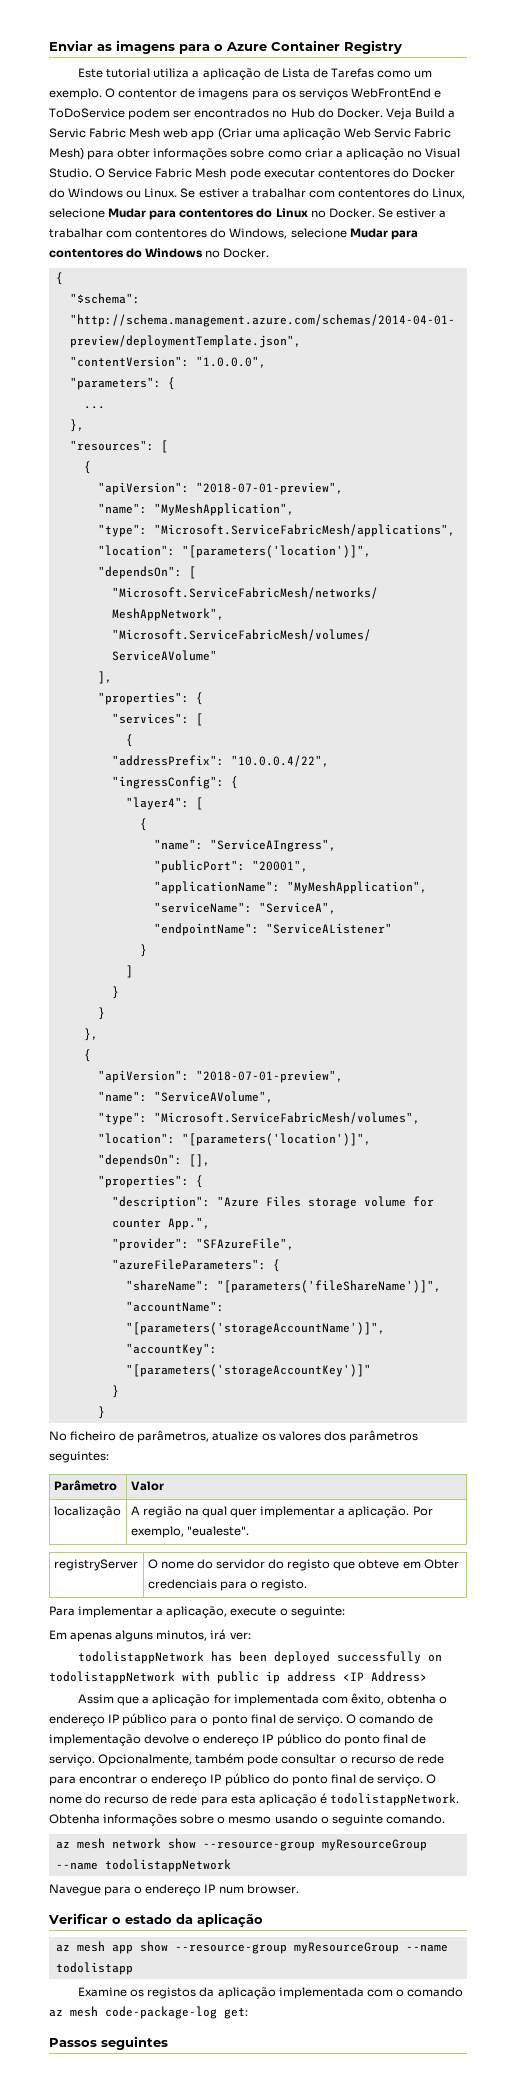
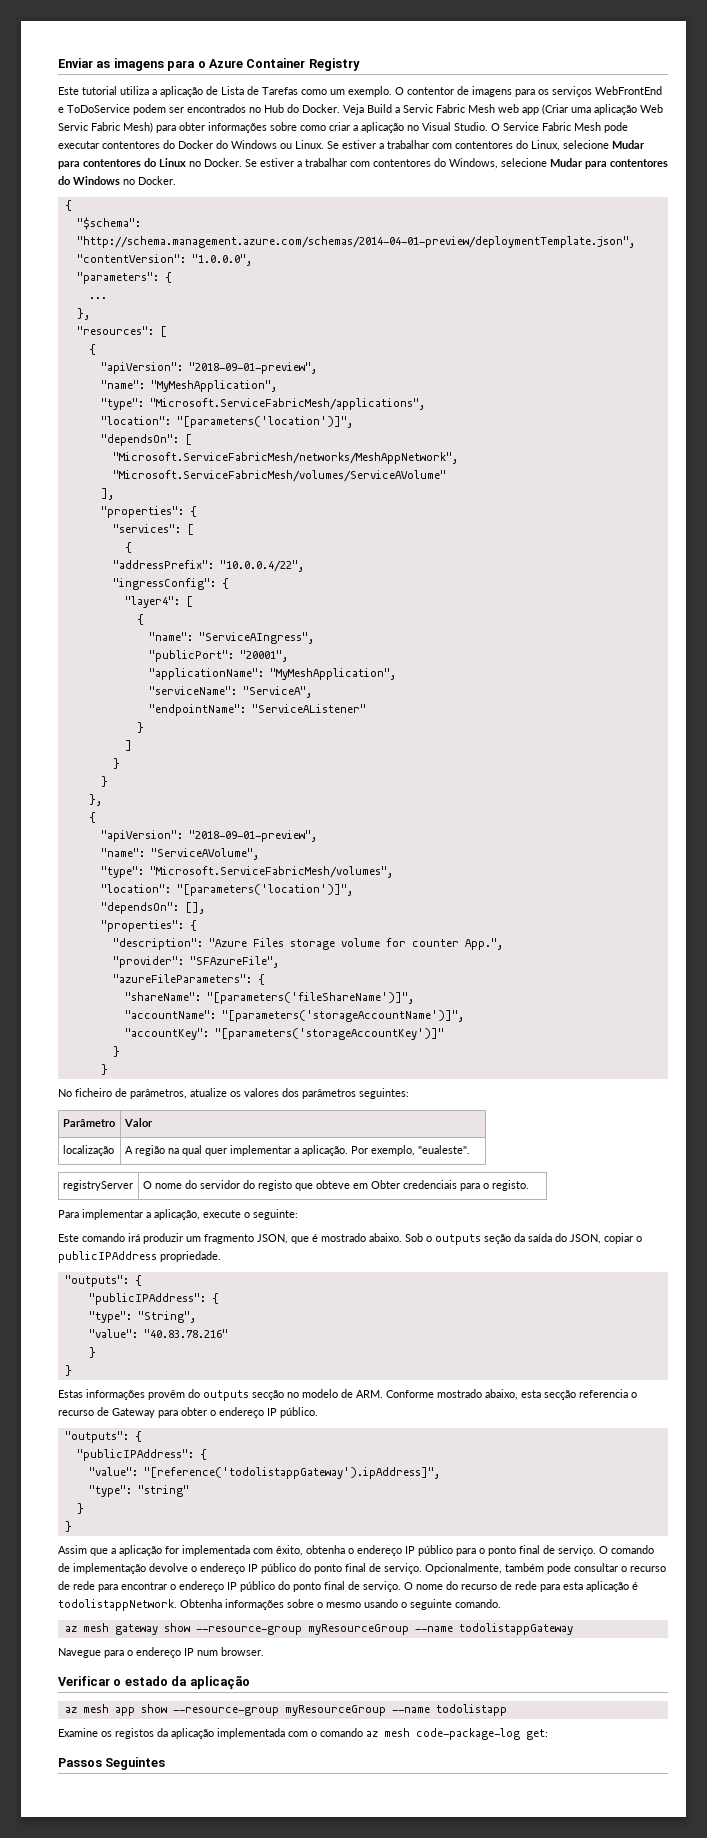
[195,482,343,495] "2018-07-01-preview", -> [188,362,317,374] "2018-09-01-preview",
[195,1070,343,1083] "2018-07-01-preview", -> [188,830,317,842] "2018-09-01-preview",
[49,1629,251,1642] [78,1651,443,1664] [49,1671,427,1684] Em apenas alguns minutos, irá ver: // todolistappNetwork has been deployed successfully on todolistappNetwork with public ip address <IP Address> -> [58,1233,642,1245] [58,1251,221,1263] [64,1275,142,1287] [88,1293,219,1305] [88,1311,196,1323] [88,1329,228,1338] [88,1347,96,1358] [64,1365,72,1376] [58,1389,637,1401] [58,1407,318,1418] [64,1431,142,1443] [76,1449,207,1461] [88,1467,440,1479] [88,1485,189,1497] [76,1503,84,1514] [64,1521,72,1532] Este comando irá produzir um fragmento JSON, que é mostrado abaixo. Sob o outputs seção da saída do JSON, copiar o publicIPAddress propriedade. // "outputs": { // "publicIPAddress": { // "type": "String", // "value": "40.83.78.216" // } // } // Estas informações provêm do outputs secção no modelo de ARM. Conforme mostrado abaixo, esta secção referencia o recurso de Gateway para obter o endereço IP público. // "outputs": { // "publicIPAddress": { // "value": "[reference('todolistappGateway').ipAddress]", // "type": "string" // } // }
[111,1838,427,1851] [55,1859,231,1872] network show --resource-group myResourceGroup --name todolistappNetwork -> [114,1623,573,1635] gateway show --resource-group myResourceGroup --name todolistappGateway
[101,2036,168,2050] seguintes -> [105,1757,166,1770] Seguintes

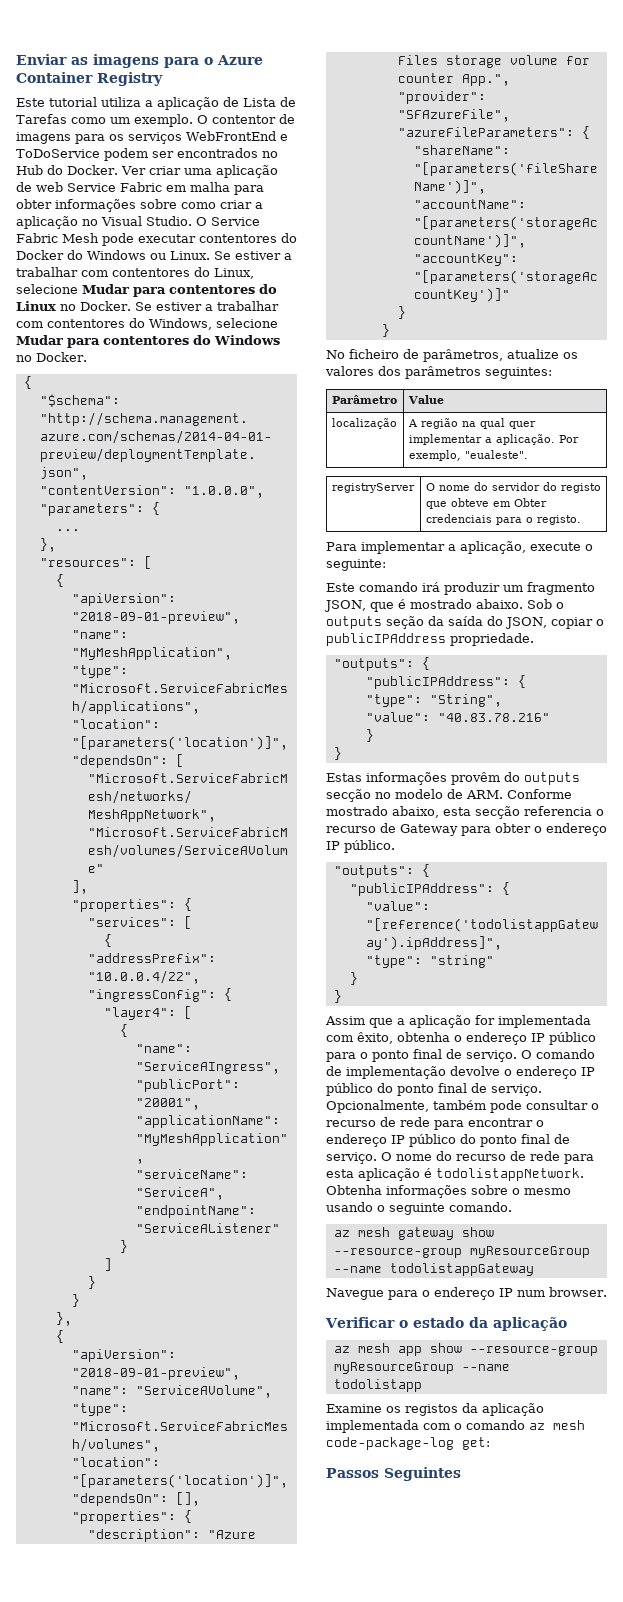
[343,104,663,115] [58,122,153,133] Veja Build a Servic Fabric Mesh web app (Criar uma aplicação Web Servic Fabric Mesh) -> [120,165,278,178] [16,182,230,192] Ver criar uma aplicação de web Service Fabric em malha
[123,1118,153,1127] Valor -> [407,395,444,404] Value

